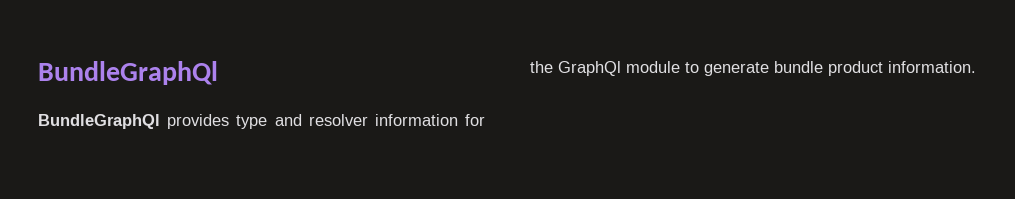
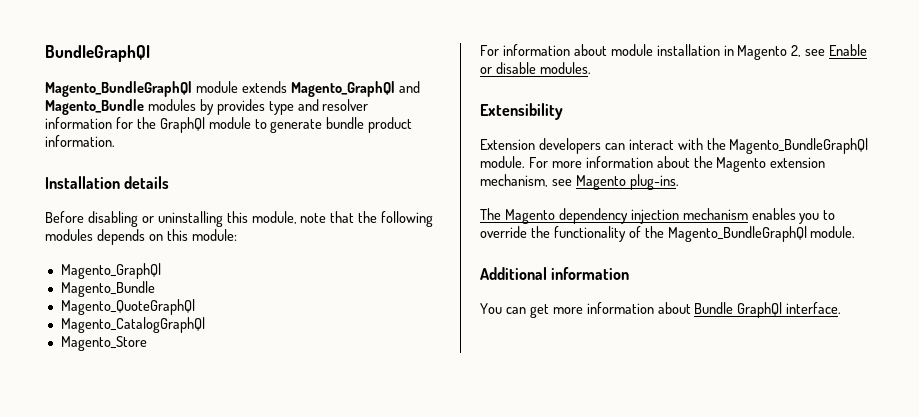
[38,114,160,129] BundleGraphQl -> [45,81,420,97] [45,99,214,115] Magento_BundleGraphQl module extends Magento_GraphQl and Magento_Bundle modules by
(976, 67) none -> [45,176,170,189] [45,211,434,227] [45,229,237,245] [60,263,161,279] [60,281,155,297] [60,299,195,315] [60,317,205,333] [60,336,147,351] [480,44,868,60] [480,62,591,74] [480,103,563,120] [480,138,869,154] [480,156,826,172] [480,174,679,190] [480,208,836,224] [480,226,856,242] [480,267,630,280] [480,302,842,318] // Installation details // Before disabling or uninstalling this module, note that the following modules depends on this module: // Magento_GraphQl // Magento_Bundle // Magento_QuoteGraphQl // Magento_CatalogGraphQl // Magento_Store // For information about module installation in Magento 2, see Enable or disable modules. // Extensibility // Extension developers can interact with the Magento_BundleGraphQl module. For more information about the Magento extension mechanism, see Magento plug-ins. // The Magento dependency injection mechanism enables you to override the functionality of the Magento_BundleGraphQl module. // Additional information // You can get more information about Bundle GraphQl interface.

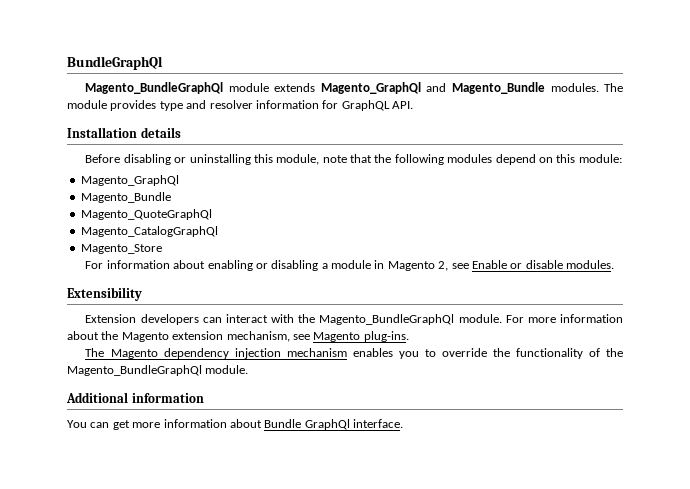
[147,99,214,115] modules by -> [550,83,623,92] [67,100,107,109] modules. The module
[136,117,413,133] [45,135,115,147] the GraphQl module to generate bundle product information. -> [341,100,413,111] GraphQL API.
[96,229,145,245] depends -> [495,154,536,165] depend
[610,44,720,56] module installation -> [207,260,372,271] enabling or disabling a module

